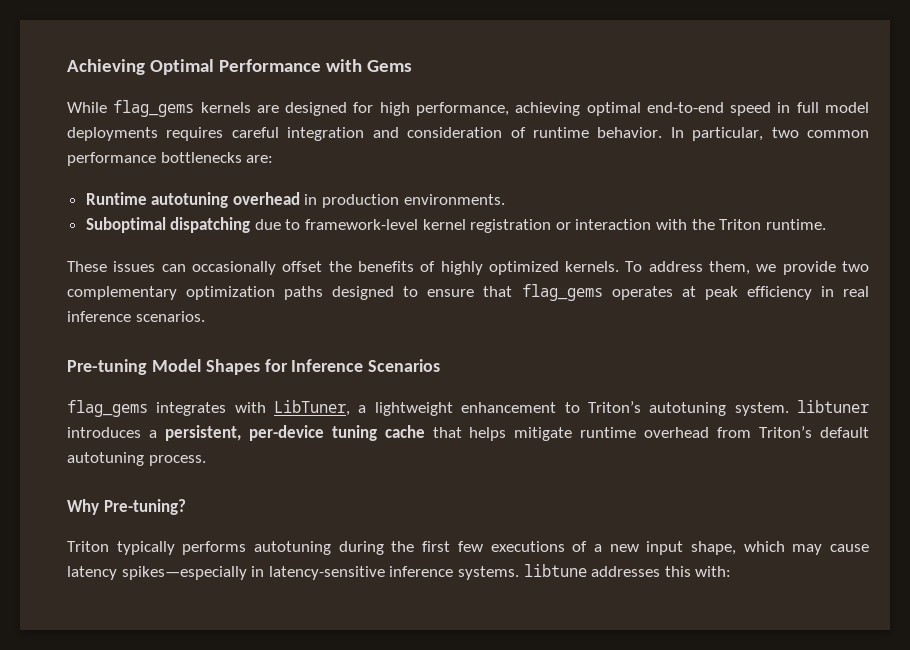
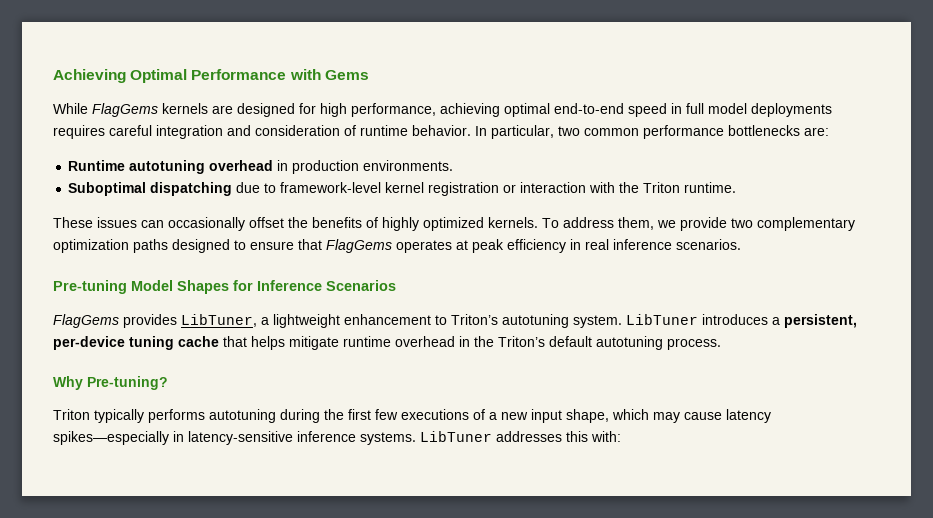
[113,100,195,117] flag_gems -> [92,103,158,117] FlagGems
[521,284,603,301] flag_gems -> [326,239,392,253] FlagGems
[67,400,266,417] flag_gems integrates with -> [53,314,177,328] FlagGems provides
[797,400,870,413] libtuner -> [626,314,698,325] LibTuner
[717,427,752,438] from -> [459,336,494,347] in the
[523,564,587,577] libtune -> [420,431,492,442] LibTuner

